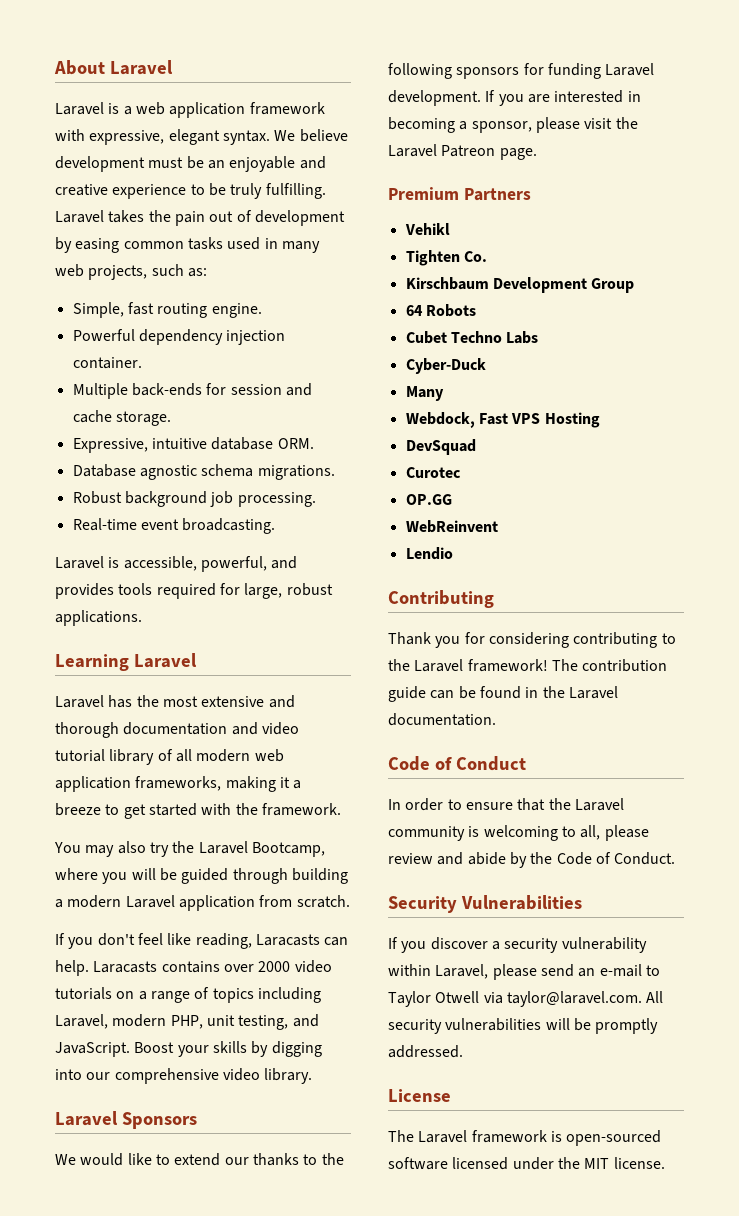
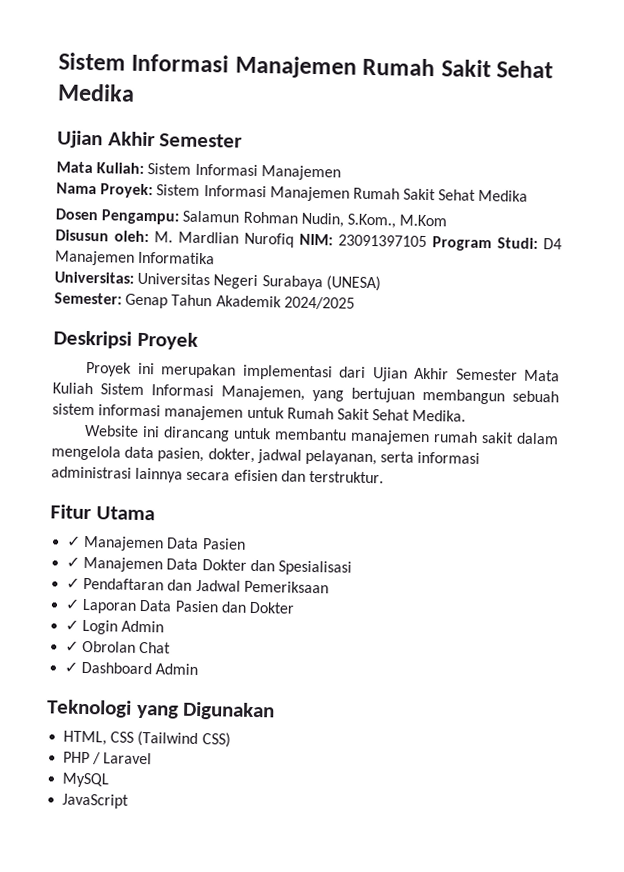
[54,60,173,75] [55,102,325,118] [55,129,348,145] [55,156,326,172] [55,183,326,199] [55,210,345,226] [55,237,320,253] [55,264,207,280] [72,302,262,318] [72,329,286,345] [72,357,142,369] [72,383,312,399] [72,410,171,426] [72,437,314,453] [72,464,335,480] [72,491,316,507] [72,518,276,534] [55,556,298,572] [55,583,333,599] [55,610,142,626] [55,653,197,671] [55,695,295,708] [55,722,299,738] [55,749,284,765] [55,776,302,792] [55,803,341,819] [54,841,325,857] [55,868,348,884] [55,895,350,911] [55,933,349,949] [55,960,332,976] [55,987,321,1003] [55,1014,319,1030] [55,1041,322,1057] [55,1068,313,1084] [55,1111,197,1129] [55,1153,344,1166] [388,63,655,79] [388,90,641,106] [388,117,638,133] [388,144,537,160] [388,187,531,201] [404,223,450,235] [405,250,487,266] [405,277,635,293] [405,304,476,317] [405,331,539,344] [405,358,486,374] [405,386,444,401] [405,412,600,428] [405,439,476,455] [405,467,461,478] [405,494,452,505] [405,520,498,533] [405,547,453,560] [388,590,494,608] [388,632,676,648] [388,659,668,672] [388,686,618,702] [388,713,496,726] [388,756,526,771] [388,798,624,811] [388,825,649,841] [388,852,676,868] [388,895,582,913] [388,937,647,953] [388,964,660,980] [388,991,664,1007] [388,1018,659,1034] [388,1045,463,1058] [388,1089,451,1102] [388,1130,662,1146] [388,1157,665,1170] About Laravel // Laravel is a web application framework with expressive, elegant syntax. We believe development must be an enjoyable and creative experience to be truly fulfilling. Laravel takes the pain out of development by easing common tasks used in many web projects, such as: // Simple, fast routing engine. // Powerful dependency injection container. // Multiple back-ends for session and cache storage. // Expressive, intuitive database ORM. // Database agnostic schema migrations. // Robust background job processing. // Real-time event broadcasting. // Laravel is accessible, powerful, and provides tools required for large, robust applications. // Learning Laravel // Laravel has the most extensive and thorough documentation and video tutorial library of all modern web application frameworks, making it a breeze to get started with the framework. // You may also try the Laravel Bootcamp, where you will be guided through building a modern Laravel application from scratch. // If you don't feel like reading, Laracasts can help. Laracasts contains over 2000 video tutorials on a range of topics including Laravel, modern PHP, unit testing, and JavaScript. Boost your skills by digging into our comprehensive video library. // Laravel Sponsors // We would like to extend our thanks to the following sponsors for funding Laravel development. If you are interested in becoming a sponsor, please visit the Laravel Patreon page. // Premium Partners // Vehikl // Tighten Co. // Kirschbaum Development Group // 64 Robots // Cubet Techno Labs // Cyber-Duck // Many // Webdock, Fast VPS Hosting // DevSquad // Curotec // OP.GG // WebReinvent // Lendio // Contributing // Thank you for considering contributing to the Laravel framework! The contribution guide can be found in the Laravel documentation. // Code of Conduct // In order to ensure that the Laravel community is welcoming to all, please review and abide by the Code of Conduct. // Security Vulnerabilities // If you discover a security vulnerability within Laravel, please send an e-mail to Taylor Otwell via taylor@laravel.com. All security vulnerabilities will be promptly addressed. // License // The Laravel framework is open-sourced software licensed under the MIT license. -> [58,52,554,79] [57,83,135,102] [57,130,244,149] [56,161,341,181] [56,182,529,202] [55,208,448,229] [55,229,562,252] [55,250,216,266] [54,271,381,292] [54,292,355,310] [53,330,198,350] [86,361,560,382] [52,382,559,405] [52,403,467,422] [84,424,559,446] [51,445,481,466] [51,466,384,484] [50,504,155,521] [66,535,246,552] [66,556,352,576] [66,577,329,594] [65,598,295,614] [65,619,165,635] [65,640,172,654] [64,661,199,676] [46,699,276,721] [63,730,231,748] [63,751,153,765] [62,772,110,788] [62,793,130,809] Sistem Informasi Manajemen Rumah Sakit Sehat Medika // Ujian Akhir Semester // Mata Kuliah: Sistem Informasi Manajemen // Nama Proyek: Sistem Informasi Manajemen Rumah Sakit Sehat Medika // Dosen Pengampu: Salamun Rohman Nudin, S.Kom., M.Kom // Disusun oleh: M. Mardlian Nurofiq NIM: 23091397105 Program Studi: D4 Manajemen Informatika // Universitas: Universitas Negeri Surabaya (UNESA) // Semester: Genap Tahun Akademik 2024/2025 // Deskripsi Proyek // Proyek ini merupakan implementasi dari Ujian Akhir Semester Mata Kuliah Sistem Informasi Manajemen, yang bertujuan membangun sebuah sistem informasi manajemen untuk Rumah Sakit Sehat Medika. // Website ini dirancang untuk membantu manajemen rumah sakit dalam mengelola data pasien, dokter, jadwal pelayanan, serta informasi administrasi lainnya secara efisien dan terstruktur. // Fitur Utama // ✓ Manajemen Data Pasien // ✓ Manajemen Data Dokter dan Spesialisasi // ✓ Pendaftaran dan Jadwal Pemeriksaan // ✓ Laporan Data Pasien dan Dokter // ✓ Login Admin // ✓ Obrolan Chat // ✓ Dashboard Admin // Teknologi yang Digunakan // HTML, CSS (Tailwind CSS) // PHP / Laravel // MySQL // JavaScript

